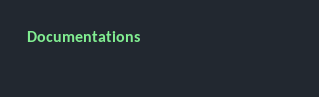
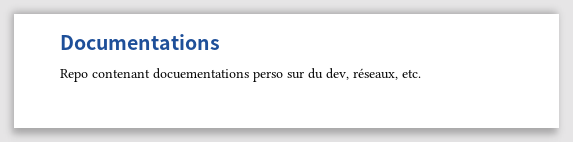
(140, 36) none -> [60,68,421,82] // Repo contenant docuementations perso sur du dev, réseaux, etc.

